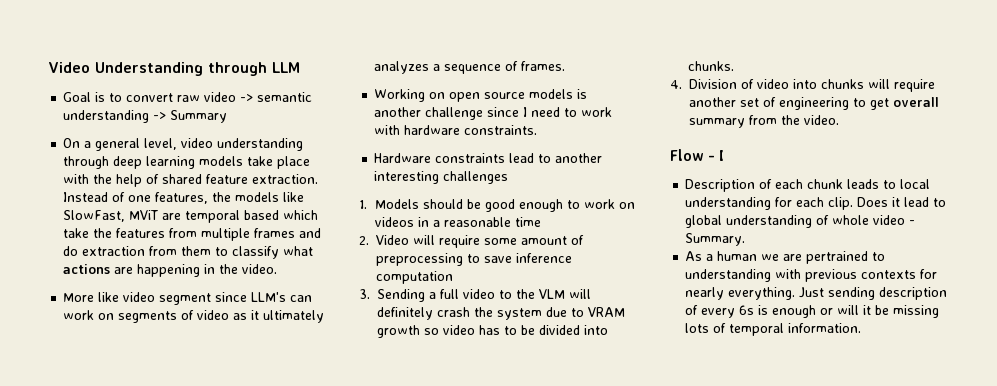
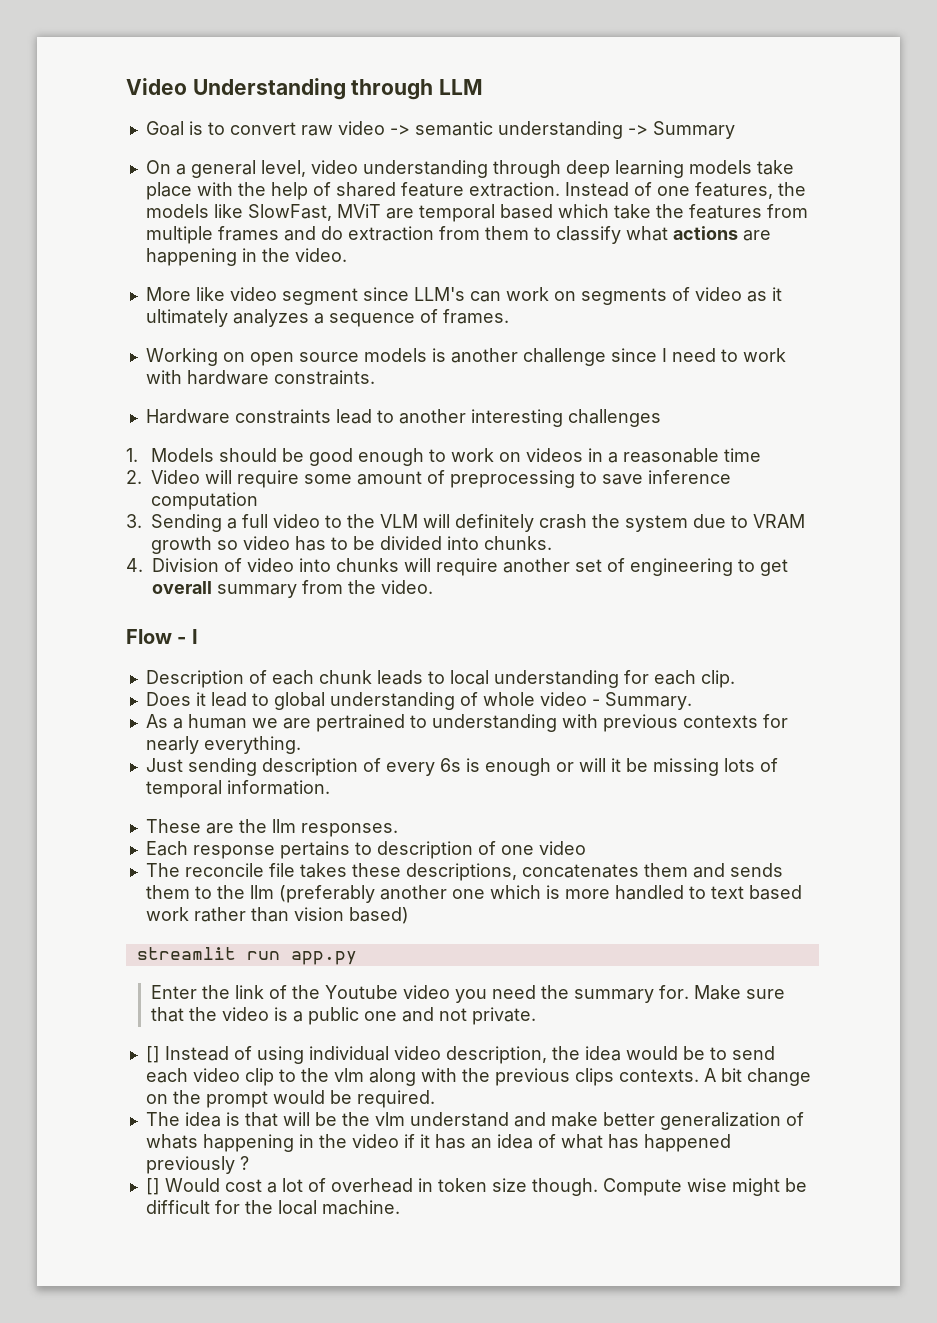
(854, 203) none -> (735, 679) //
(796, 293) none -> (301, 745) //
(862, 328) none -> [145,819,398,837] [145,841,586,859] [145,863,783,881] [145,885,802,903] [145,907,409,924] [136,947,357,965] [151,985,786,1003] [151,1007,537,1025] [145,1046,775,1064] [145,1068,811,1086] [145,1090,435,1108] [145,1112,804,1130] [145,1134,731,1152] [145,1156,249,1174] [145,1178,807,1196] [145,1200,400,1215] // These are the llm responses. // Each response pertains to description of one video // The reconcile file takes these descriptions, concatenates them and sends them to the llm (preferably another one which is more handled to text based work rather than vision based) // streamlit run app.py // Enter the link of the Youtube video you need the summary for. Make sure that the video is a public one and not private. // [] Instead of using individual video description, the idea would be to send each video clip to the vlm along with the previous clips contexts. A bit change on the prompt would be required. // The idea is that will be the vlm understand and make better generalization of whats happening in the video if it has an idea of what has happened previously ? // [] Would cost a lot of overhead in token size though. Compute wise might be difficult for the local machine.

